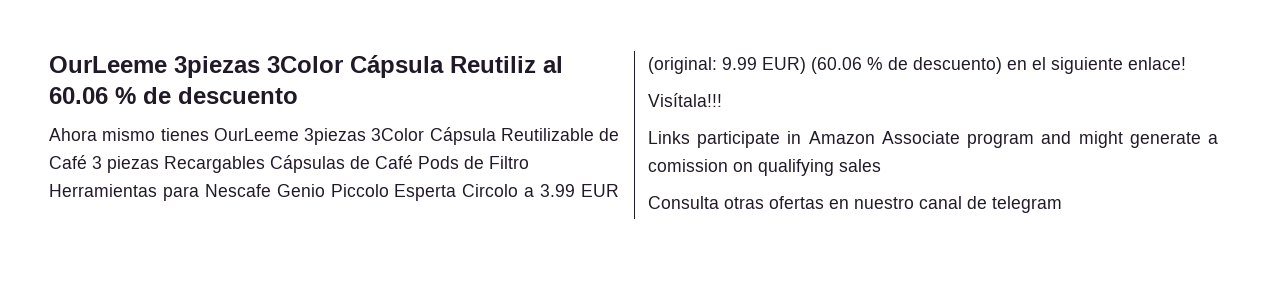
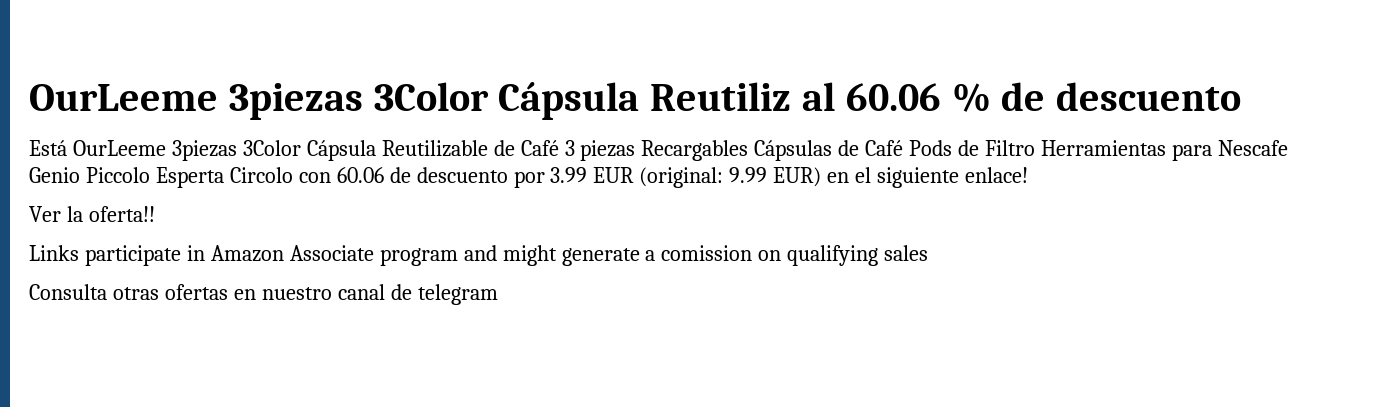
[49,128,209,141] Ahora mismo tienes -> [29,140,67,156] Está
[524,187,535,197] a -> [298,167,545,188] con 60.06 de descuento por
[811,57,1002,74] (60.06 % de descuento) -> (822, 177) none
[648,93,722,107] Visítala!!! -> [29,206,155,222] Ver la oferta!!

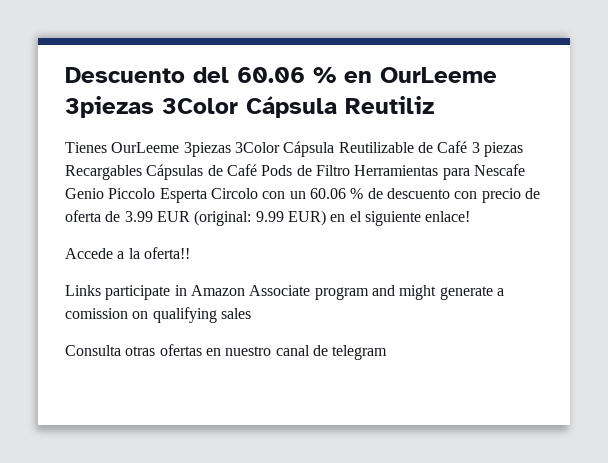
(29, 97) none -> [65,67,372,83] Descuento del 60.06 % en
[802,82,1242,112] [29,140,67,156] al 60.06 % de descuento // Está -> [65,142,107,153] // Tienes
[336,167,545,188] 60.06 de descuento por -> [289,188,540,203] [65,210,121,222] un 60.06 % de descuento con precio de oferta de
[29,206,61,222] Ver -> [65,248,125,259] Accede a

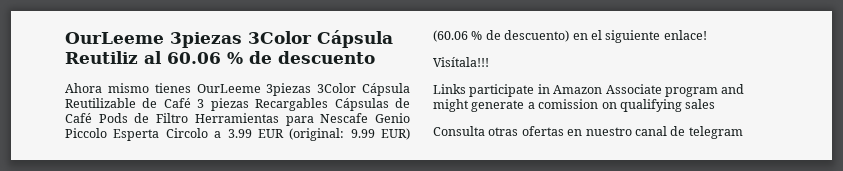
[65,67,372,83] Descuento del 60.06 % en -> (65, 38) none
[65,142,107,153] // Tienes -> [144,51,375,64] [65,83,191,93] al 60.06 % de descuento // Ahora mismo tienes
[262,188,540,203] [65,210,121,222] con un 60.06 % de descuento con precio de oferta de -> [214,131,222,138] a
(326, 218) none -> [433,30,570,42] (60.06 % de descuento)
[65,247,190,259] Accede a la oferta!! -> [433,57,489,67] Visítala!!!

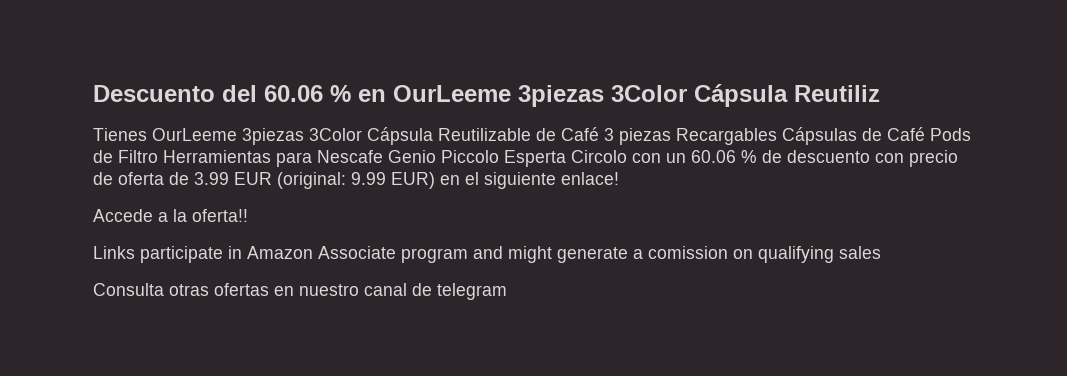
(65, 38) none -> [93,85,386,102] Descuento del 60.06 % en
[144,51,375,64] [65,83,191,93] al 60.06 % de descuento // Ahora mismo tienes -> [93,128,147,141] // Tienes
[214,131,222,138] a -> [632,150,958,167] [93,172,189,185] con un 60.06 % de descuento con precio de oferta de
[433,30,570,42] (60.06 % de descuento) -> (435, 180) none
[433,57,489,67] Visítala!!! -> [93,209,248,222] Accede a la oferta!!

